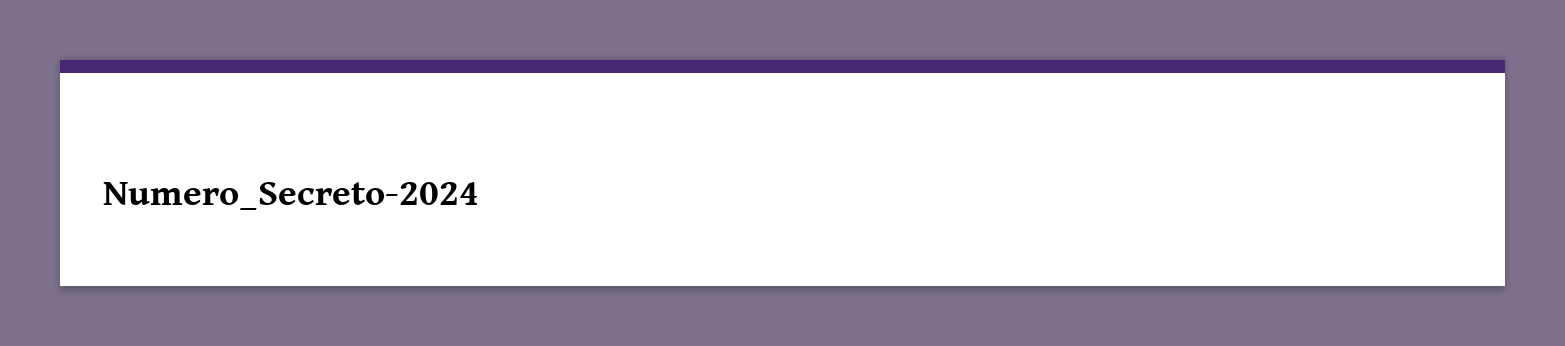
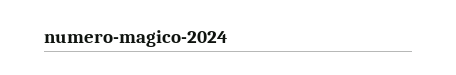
[103,182,479,210] Numero_Secreto-2024 -> [44,30,228,47] numero-magico-2024

